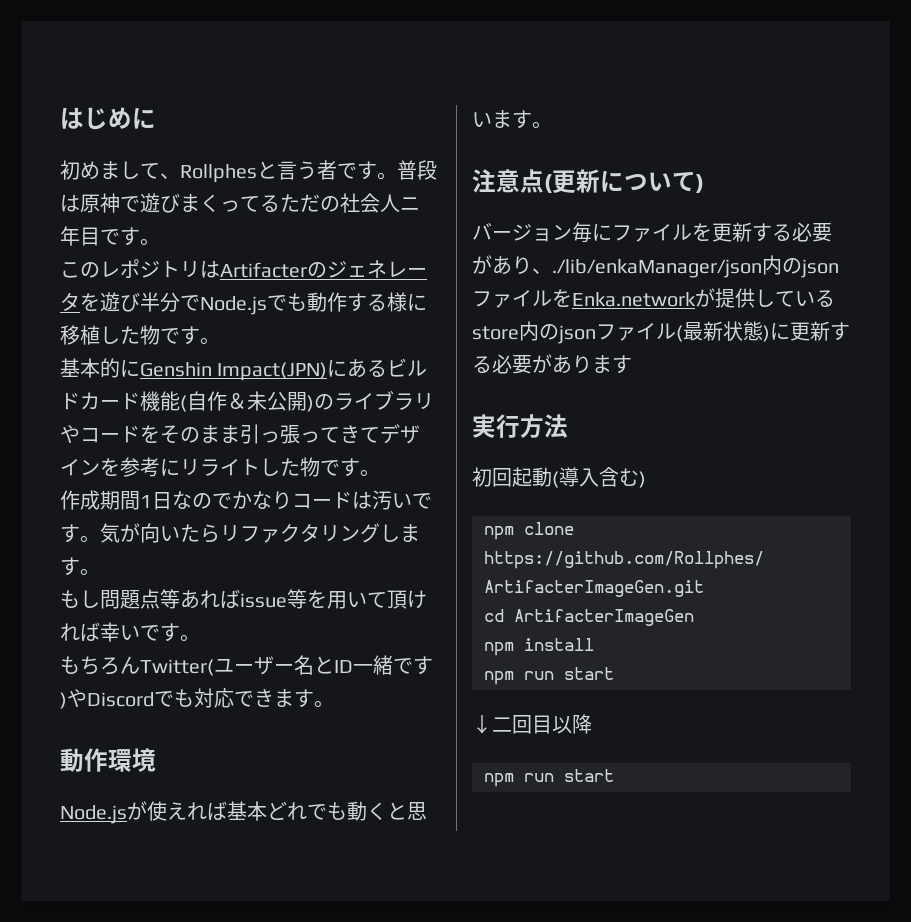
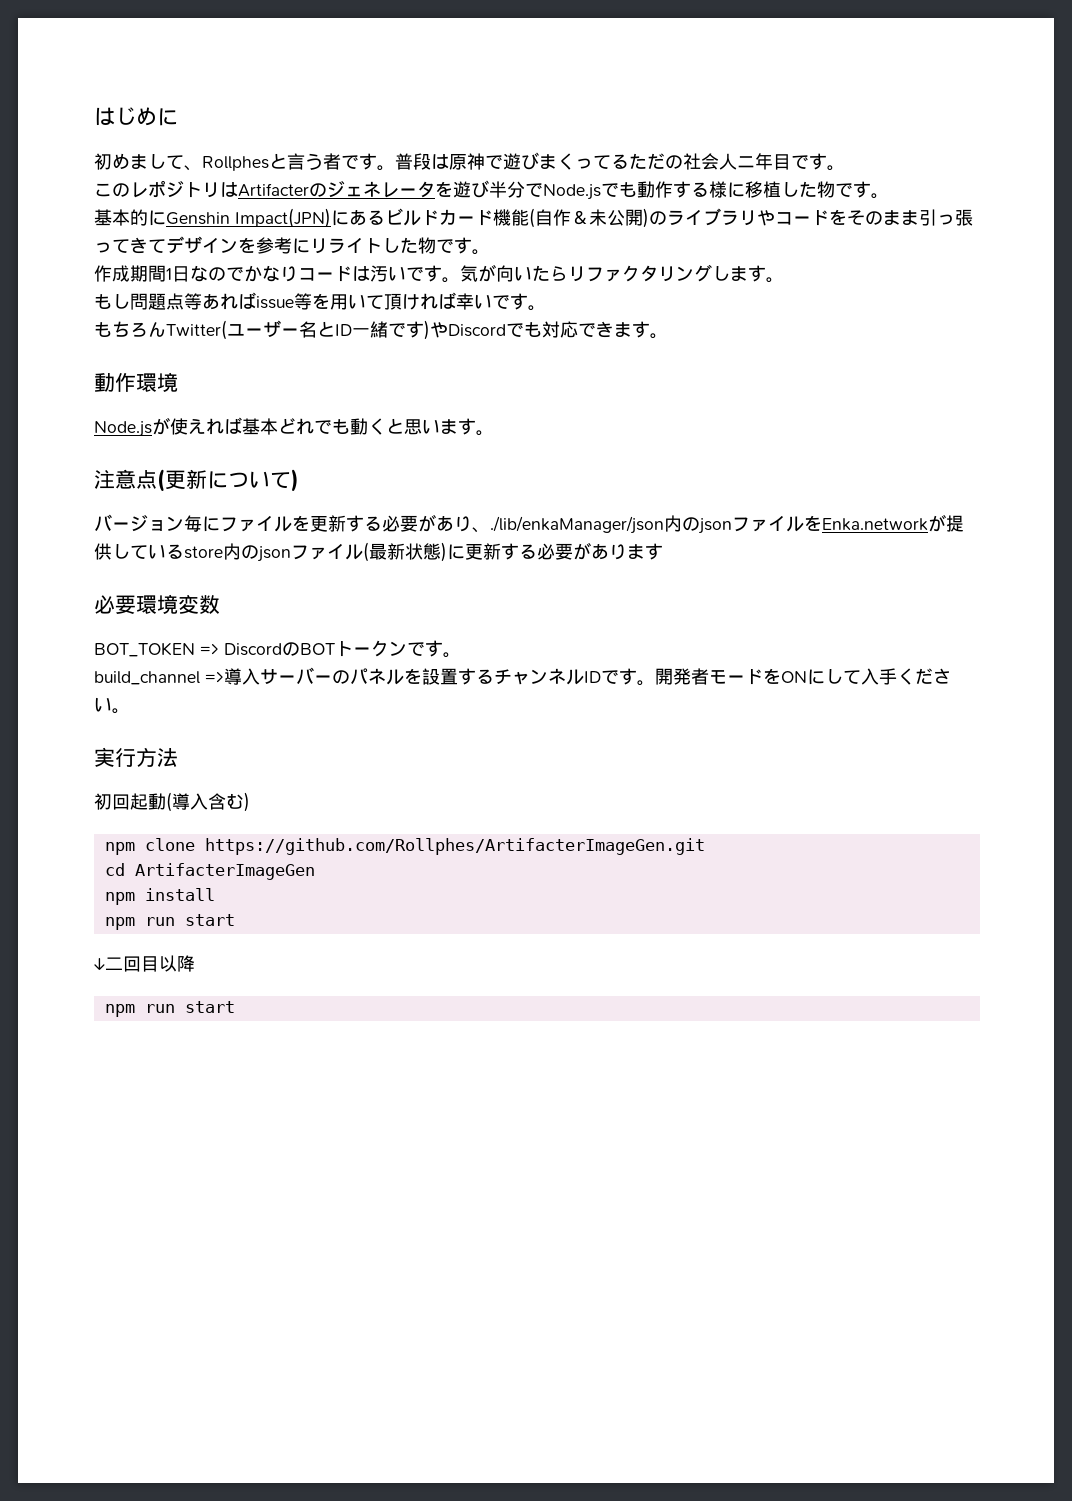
(632, 364) none -> [94,594,220,614] [94,640,461,658] [94,667,951,686] [94,697,130,714] // 必要環境変数 // BOT_TOKEN => DiscordのBOTトークンです。 // build_channel =>導入サーバーのパネルを設置するチャンネルIDです。開発者モードをONにして入手ください。

